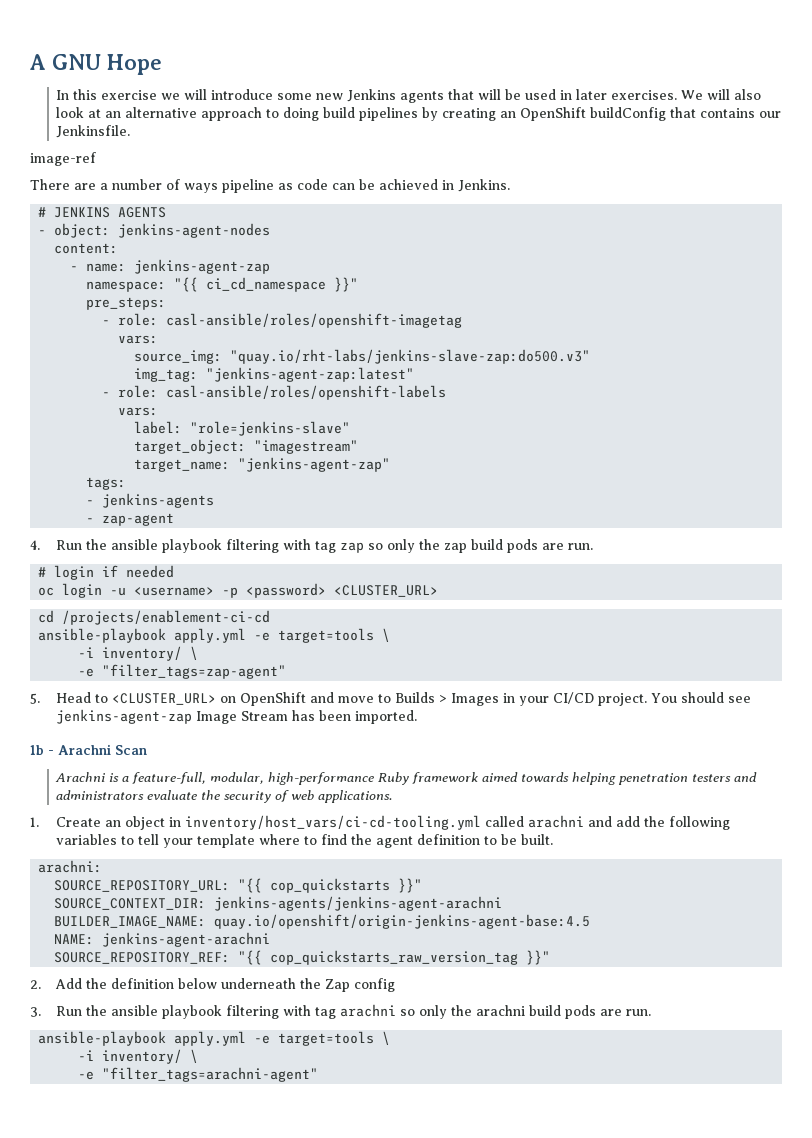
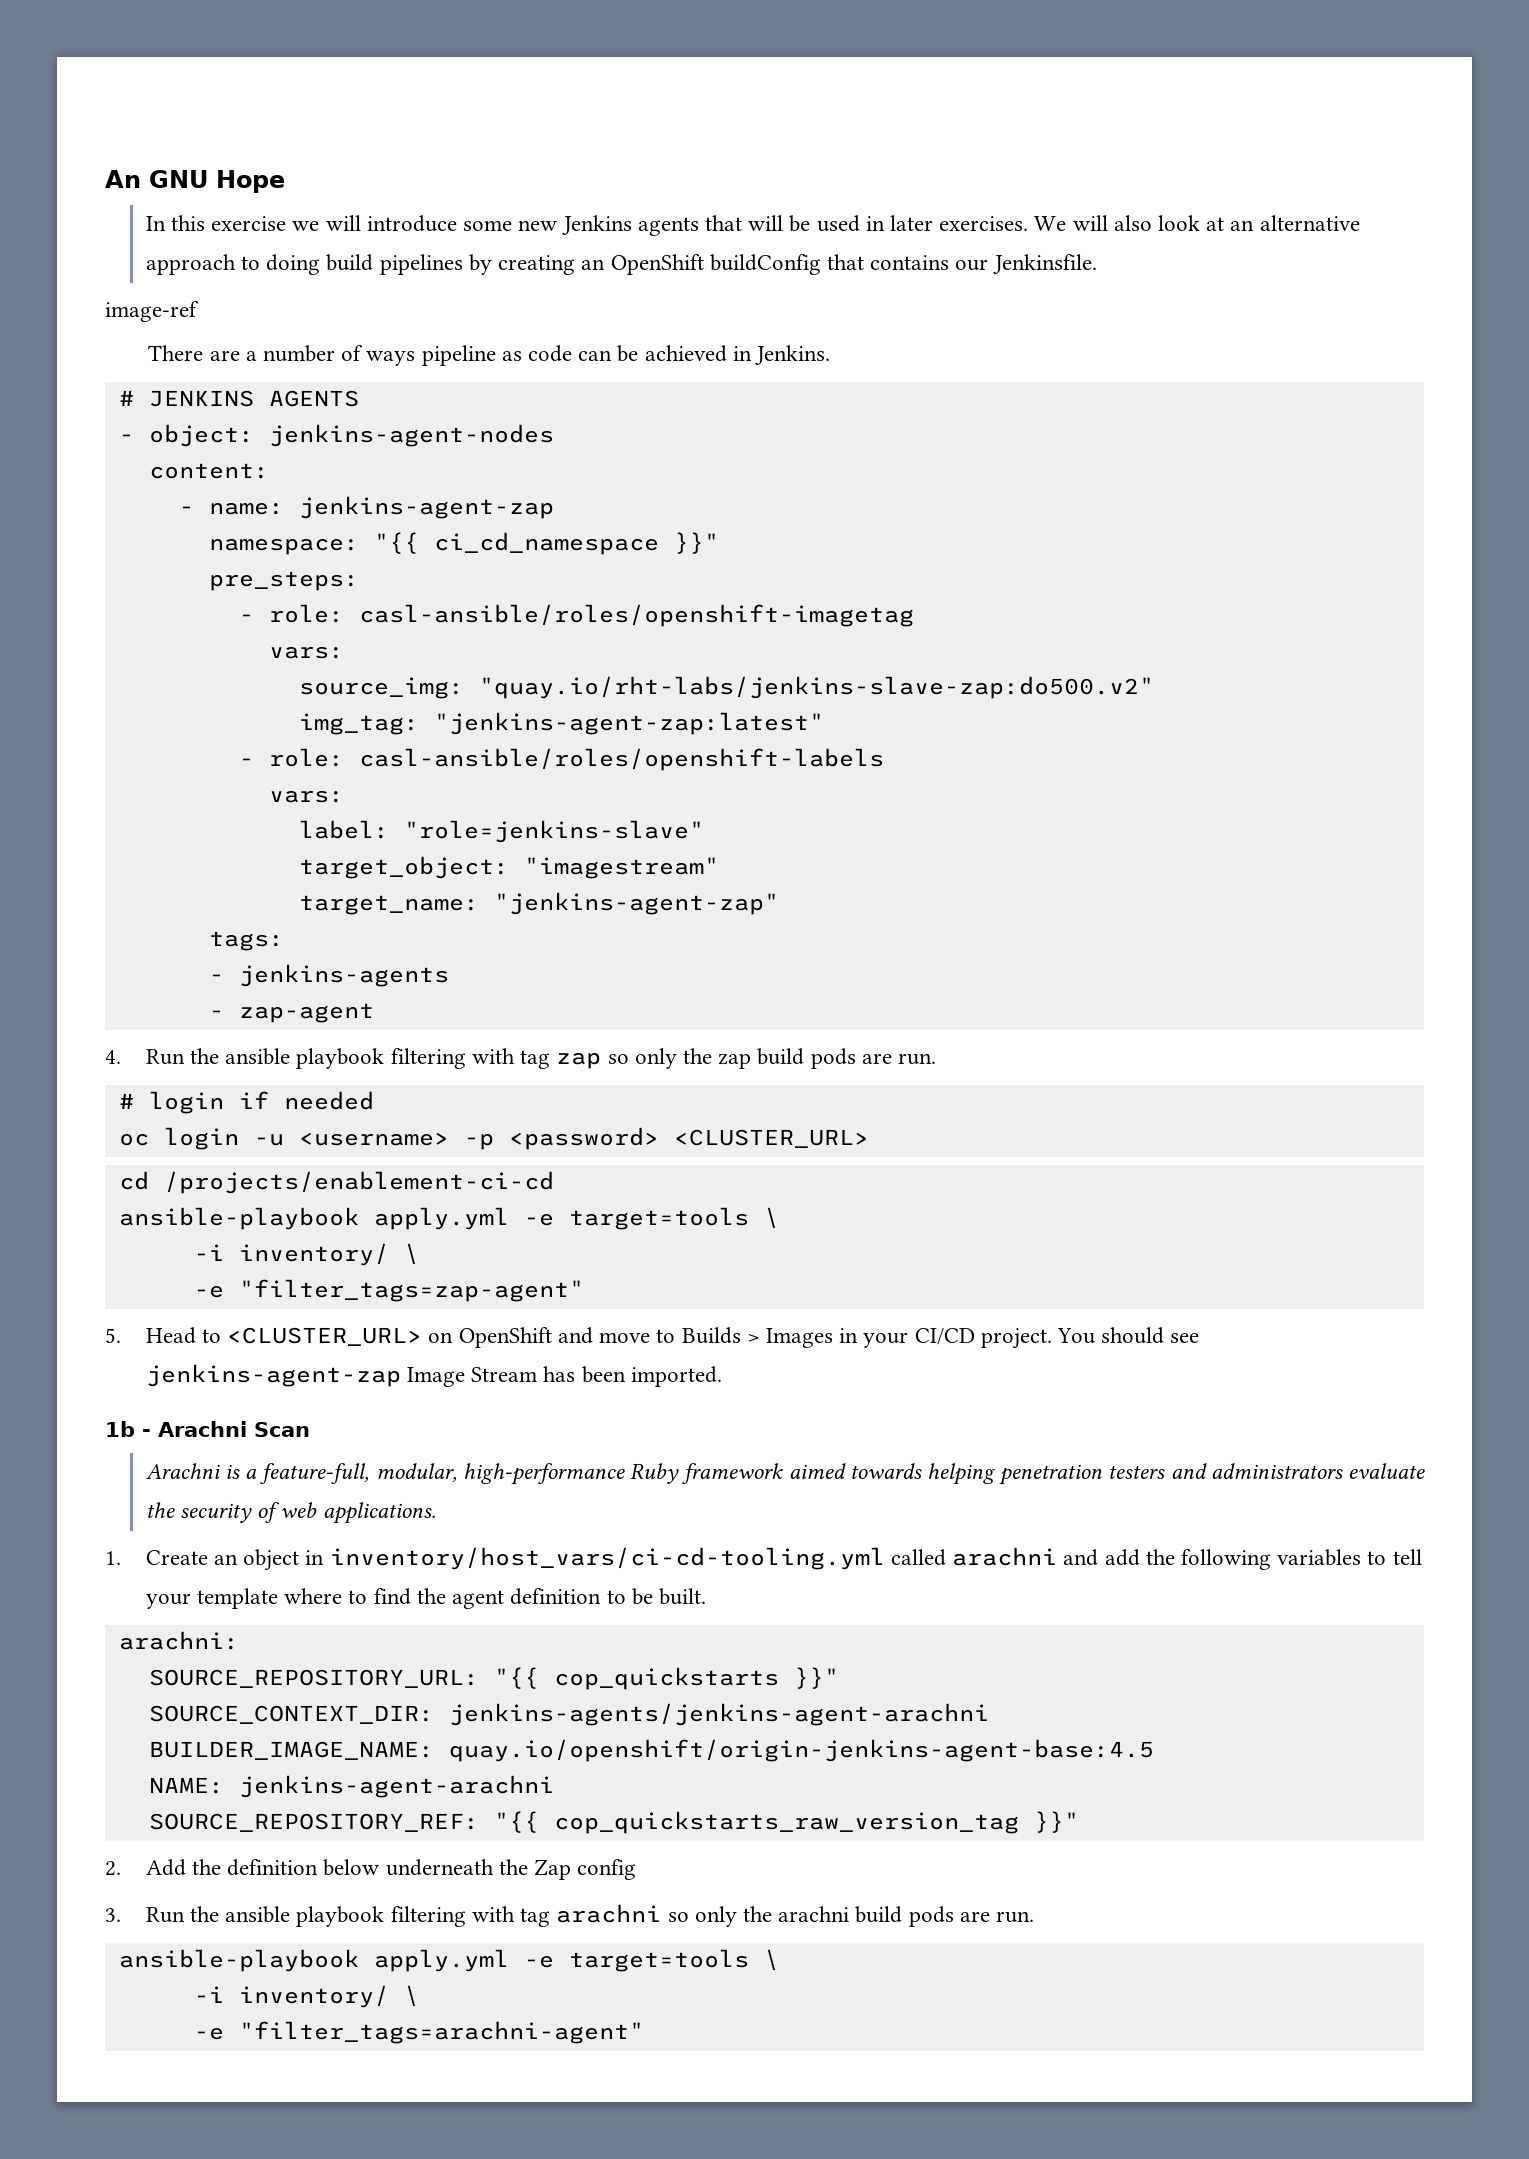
[30,54,46,70] A -> [105,170,141,188] An
[230,349,591,364] "quay.io/rht-labs/jenkins-slave-zap:do500.v3" -> [478,676,1154,699] "quay.io/rht-labs/jenkins-slave-zap:do500.v2"

